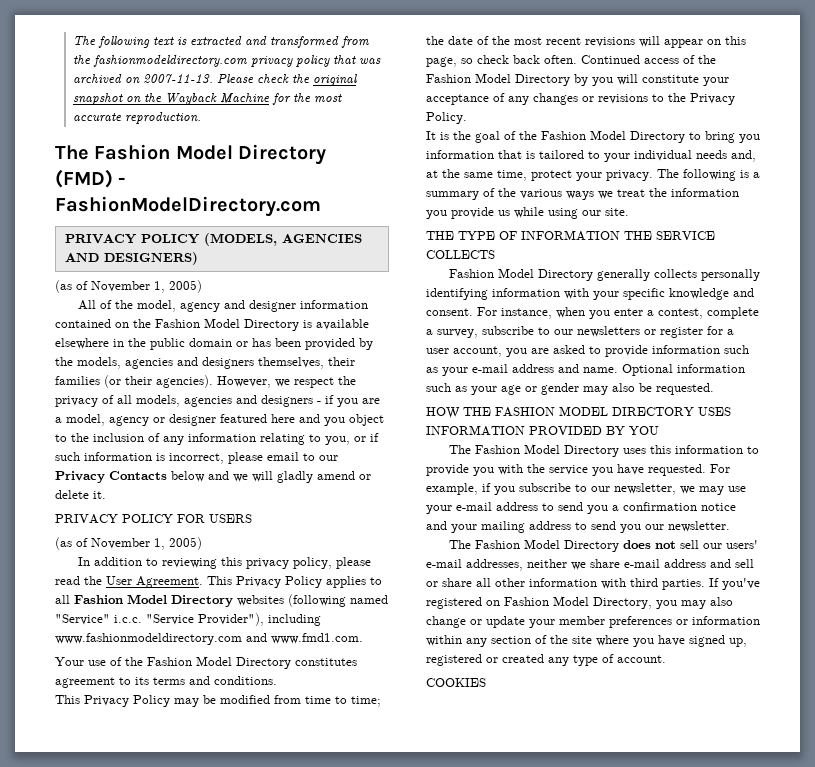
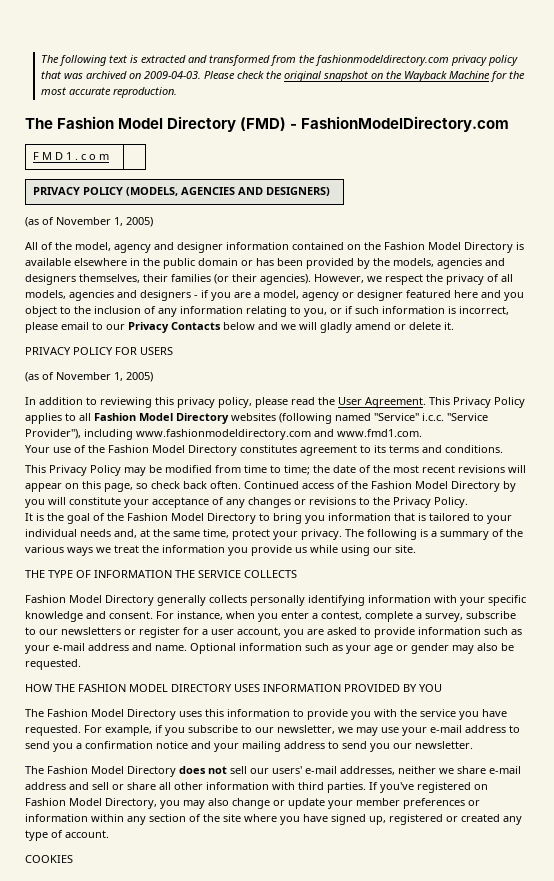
[143,74,214,83] 2007-11-13. -> [144,71,202,79] 2009-04-03.
(321, 206) none -> [32,152,109,160] // F M D 1 . c o m |

